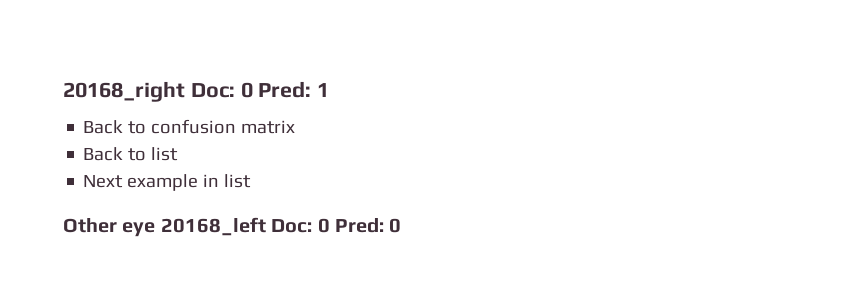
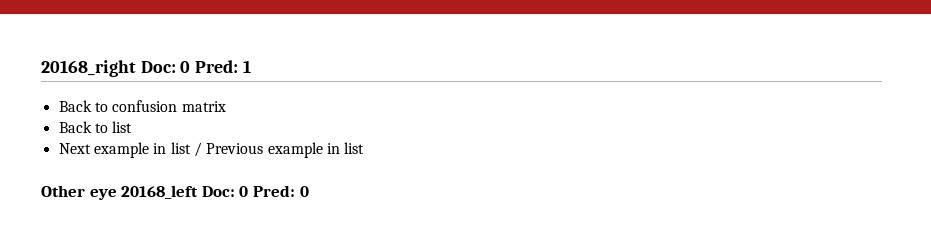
(252, 181) none -> [193,142,365,158] / Previous example in list

